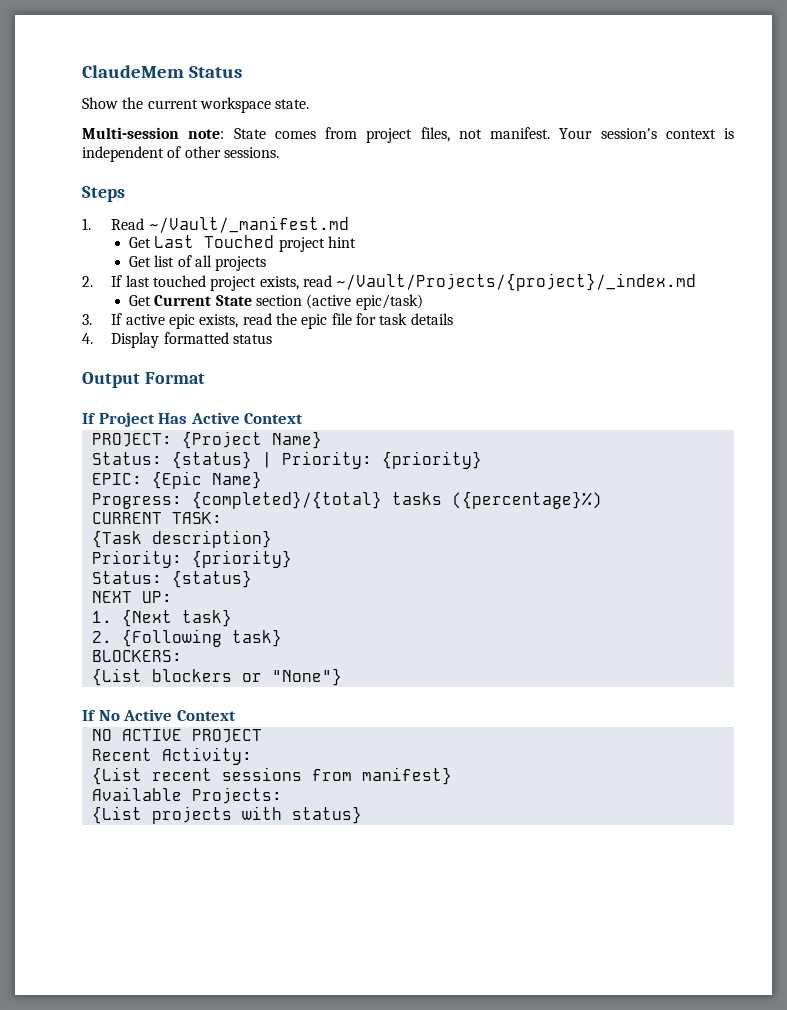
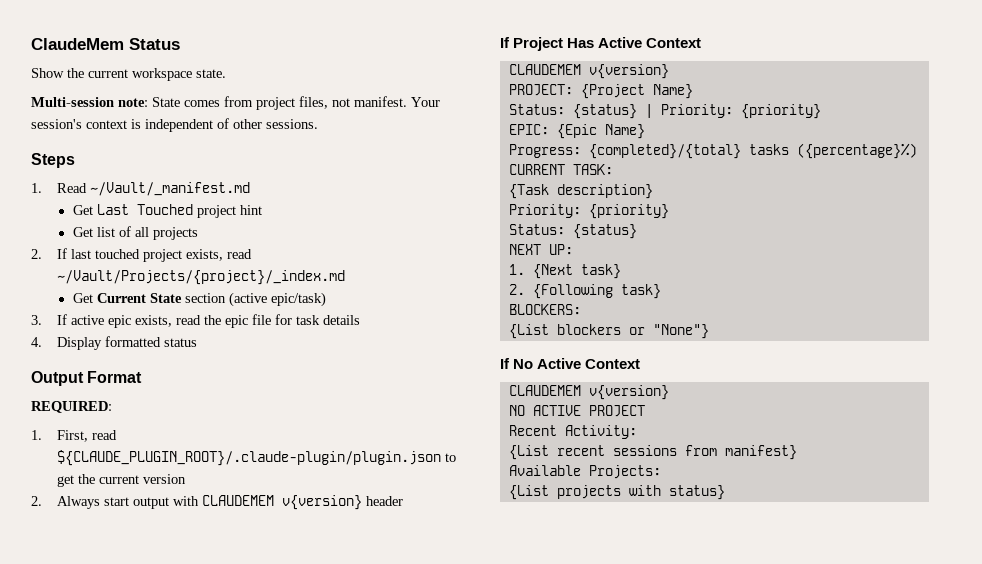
(205, 378) none -> [31,401,112,413] [31,430,117,442] [56,450,456,466] [56,474,186,487] [31,495,403,510] // REQUIRED: // 1. First, read ${CLAUDE_PLUGIN_ROOT}/.claude-plugin/plugin.json to get the current version // 2. Always start output with CLAUDEMEM v{version} header
(304, 418) none -> [508,64,669,79] // CLAUDEMEM v{version}
(236, 715) none -> [508,385,669,400] // CLAUDEMEM v{version}

